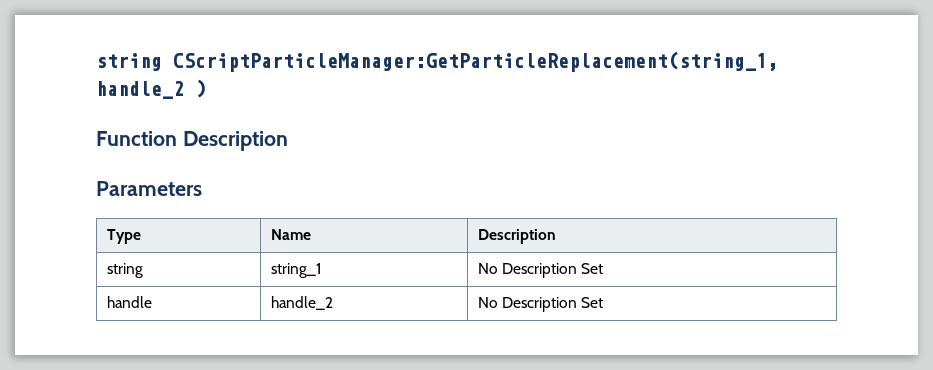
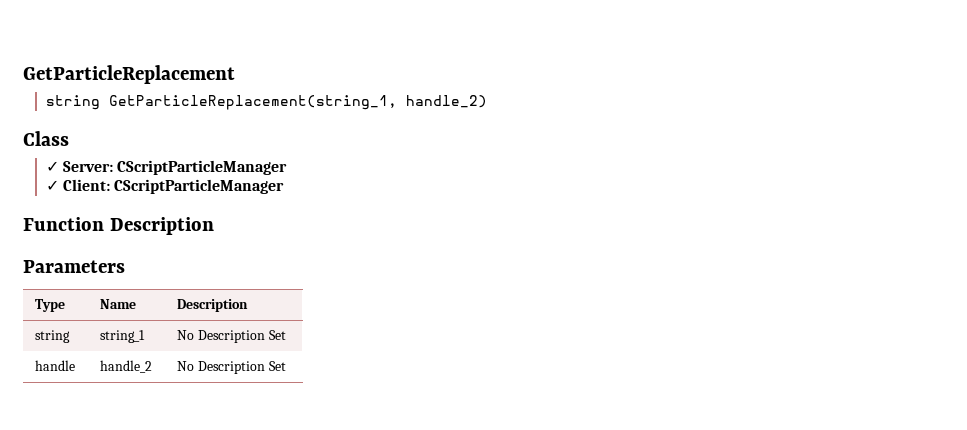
[96,51,778,72] [96,79,206,99] string CScriptParticleManager:GetParticleReplacement(string_1, handle_2 ) -> [23,65,235,84] [45,95,487,110] [23,131,69,146] [45,160,288,175] [45,179,285,194] GetParticleReplacement // string GetParticleReplacement(string_1, handle_2) // Class // ✓ Server: CScriptParticleManager // ✓ Client: CScriptParticleManager

